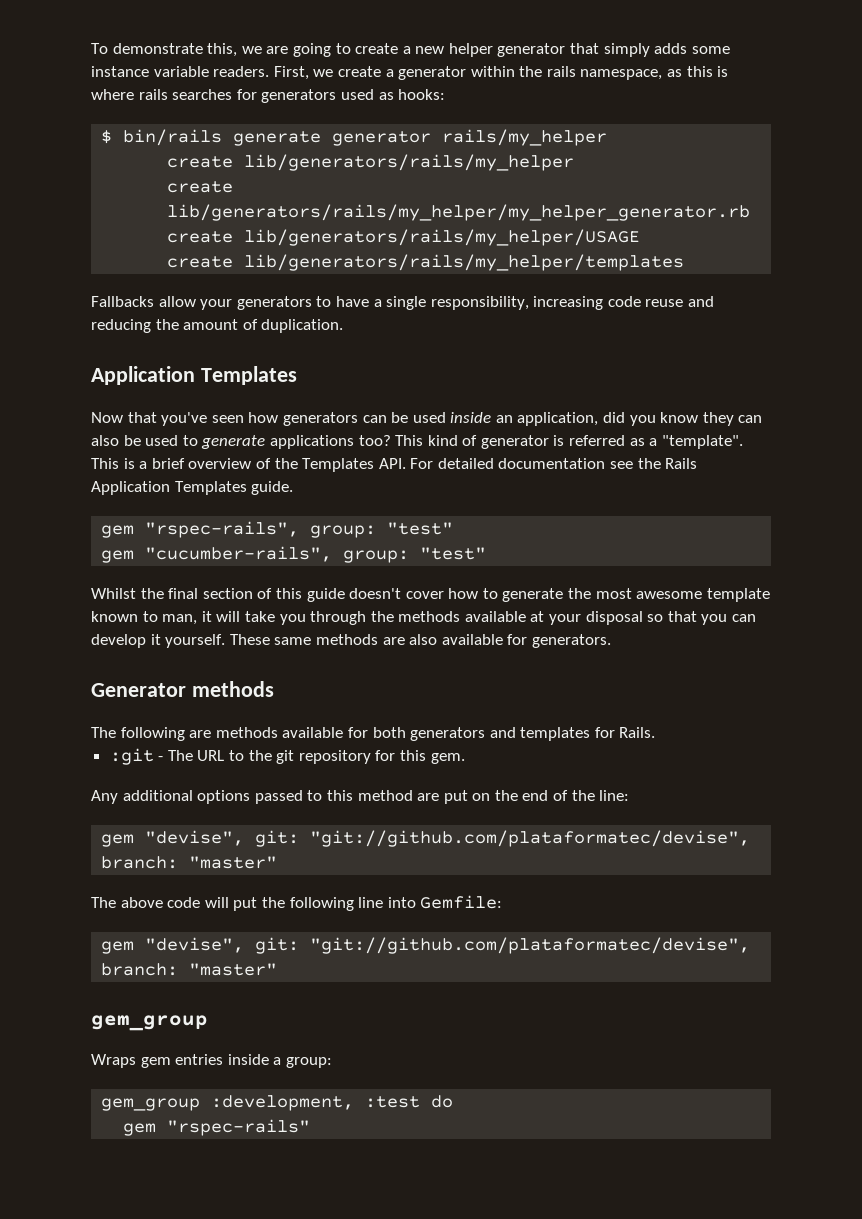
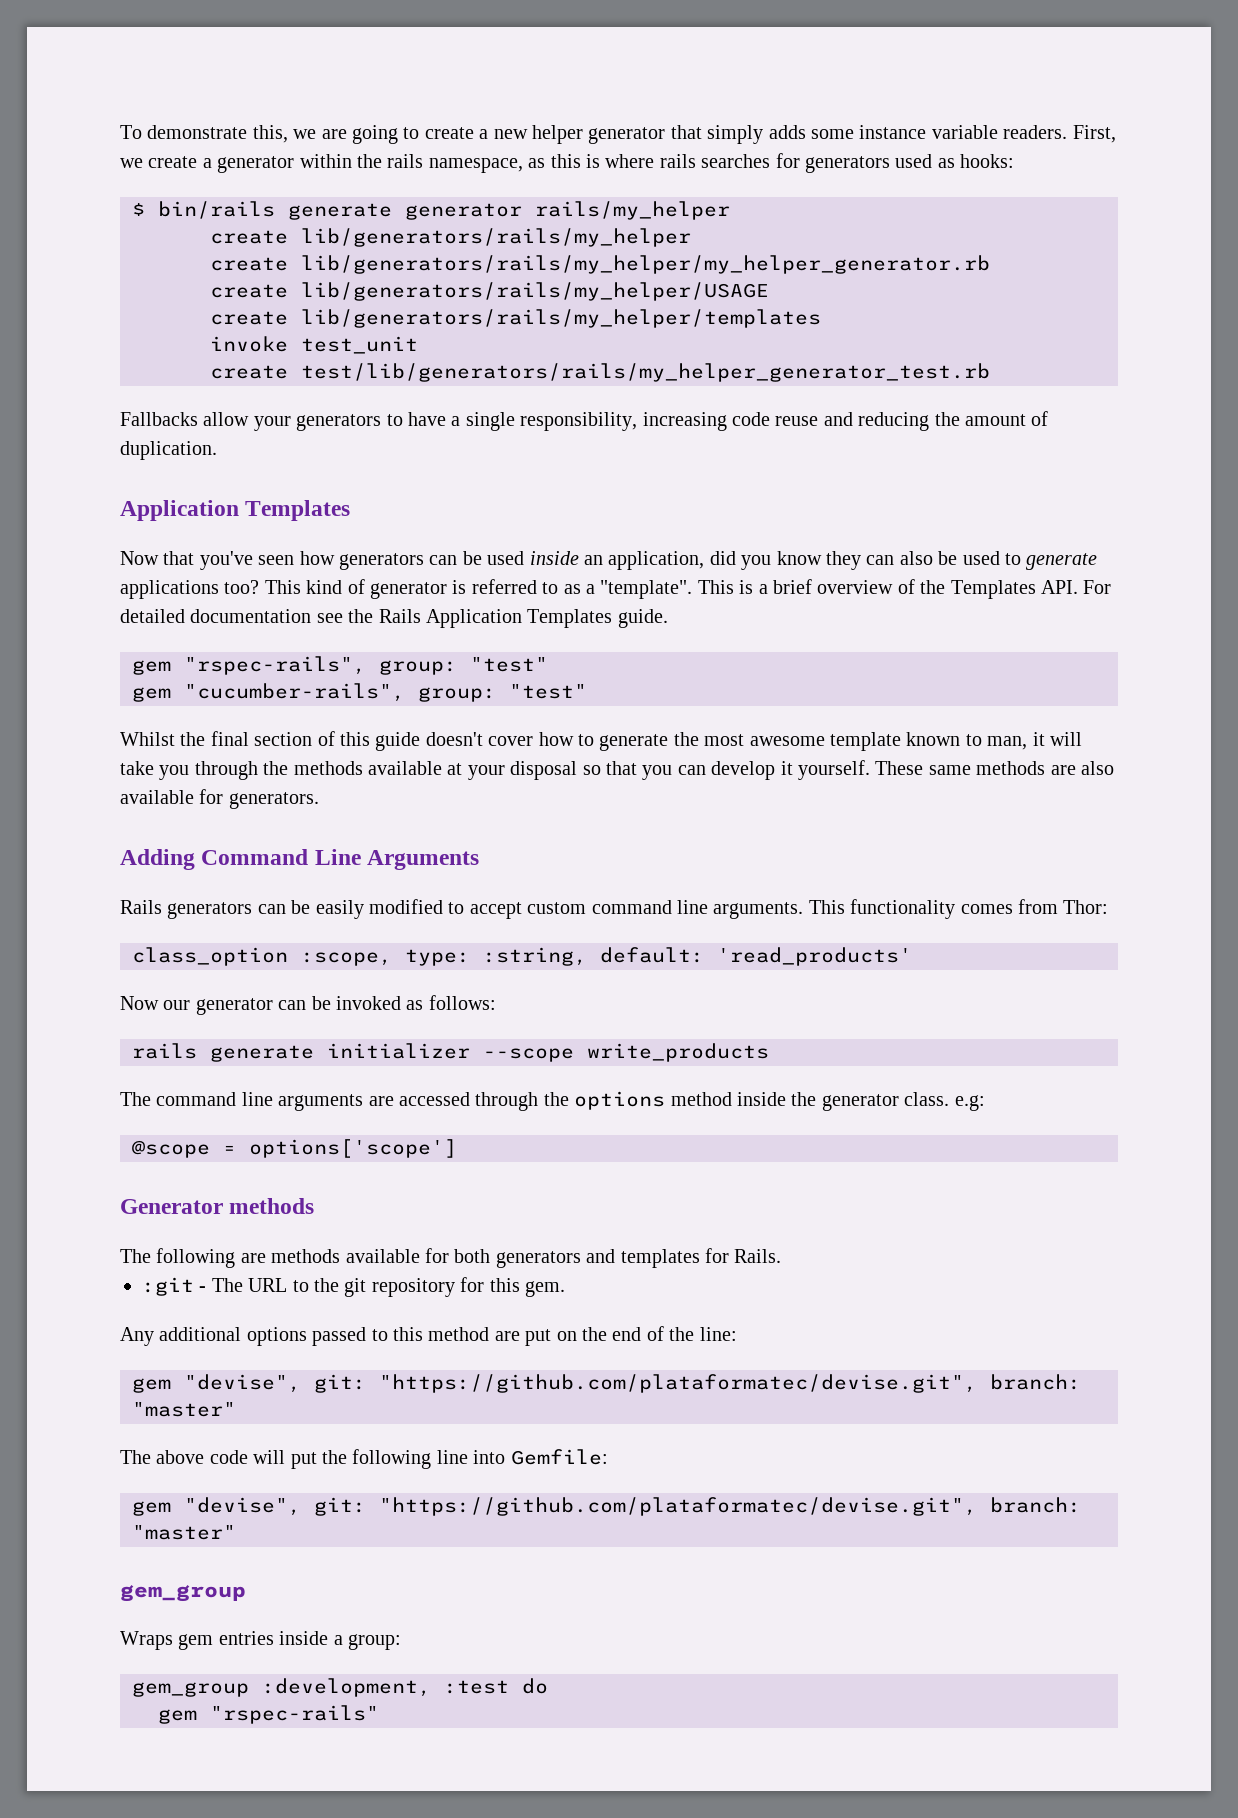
(685, 262) none -> [210,336,418,354] [210,363,990,382] // invoke test_unit // create test/lib/generators/rails/my_helper_generator_test.rb
(626, 440) none -> [542,582,559,594] to
(611, 641) none -> [120,849,480,870] [120,899,1109,919] [132,947,912,966] [120,995,496,1015] [132,1043,769,1062] [120,1091,985,1111] [132,1139,457,1158] // Adding Command Line Arguments // Rails generators can be easily modified to accept custom command line arguments. This functionality comes from Thor: // class_option :scope, type: :string, default: 'read_products' // Now our generator can be invoked as follows: // rails generate initializer --scope write_products // The command line arguments are accessed through the options method inside the generator class. e.g: // @scope = options['scope']
[310,830,751,847] "git://github.com/plataformatec/devise", -> [379,1374,977,1393] "https://github.com/plataformatec/devise.git",
[310,937,751,954] "git://github.com/plataformatec/devise", -> [379,1497,977,1516] "https://github.com/plataformatec/devise.git",

